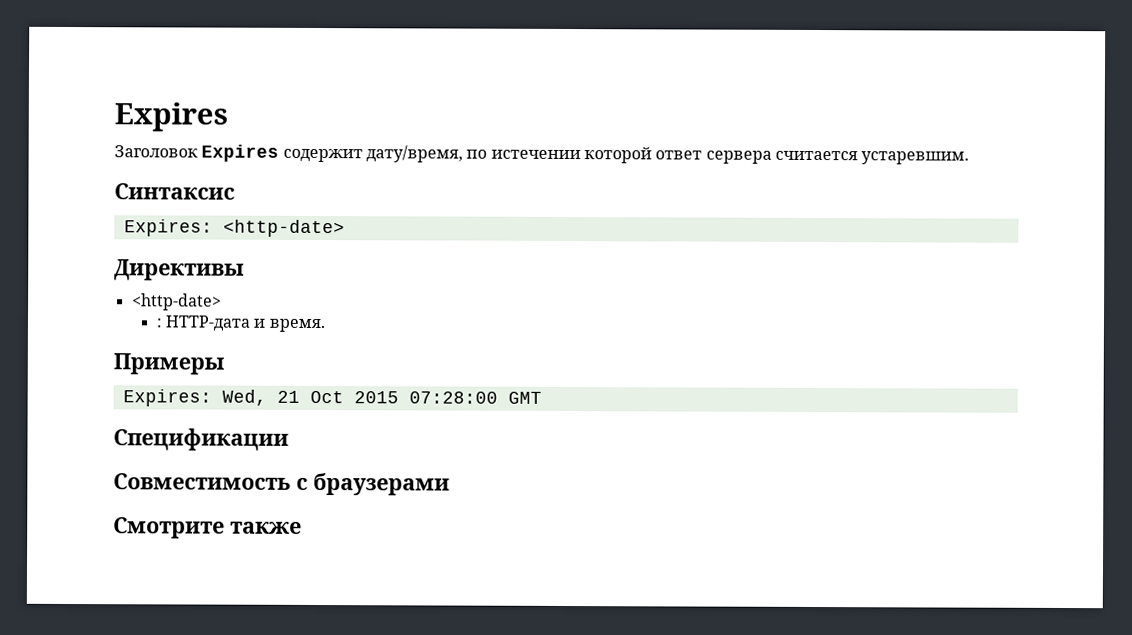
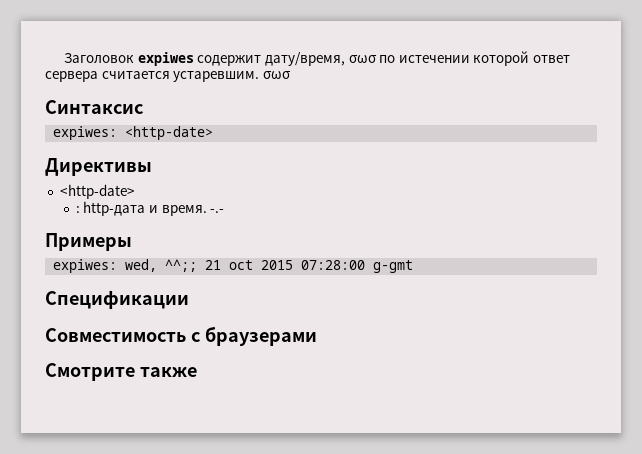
[114,102,228,132] [114,144,280,162] Expires // Заголовок Expires -> [63,52,194,66] Заголовок expiwes
(463, 154) none -> [348,55,377,63] σωσ
(970, 158) none -> [262,71,291,79] σωσ
[123,219,213,237] Expires: -> [53,126,118,140] expiwes:
[164,315,251,332] HTTP-дата -> [83,201,146,216] http-дата
(325, 325) none -> [210,209,225,213] -.-
[122,389,344,407] Expires: Wed, 21 Oct -> [53,259,254,273] expiwes: wed, ^^;; 21 oct
[507,391,542,404] GMT -> [373,260,414,273] g-gmt

